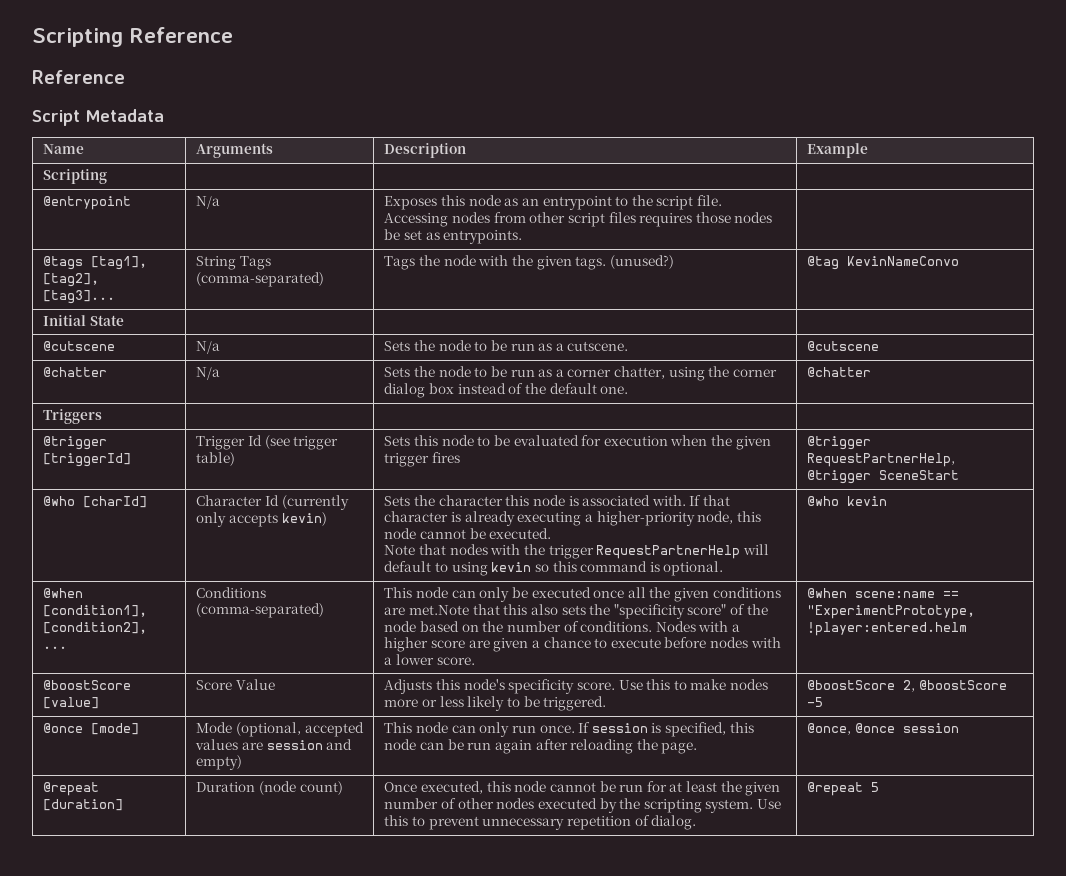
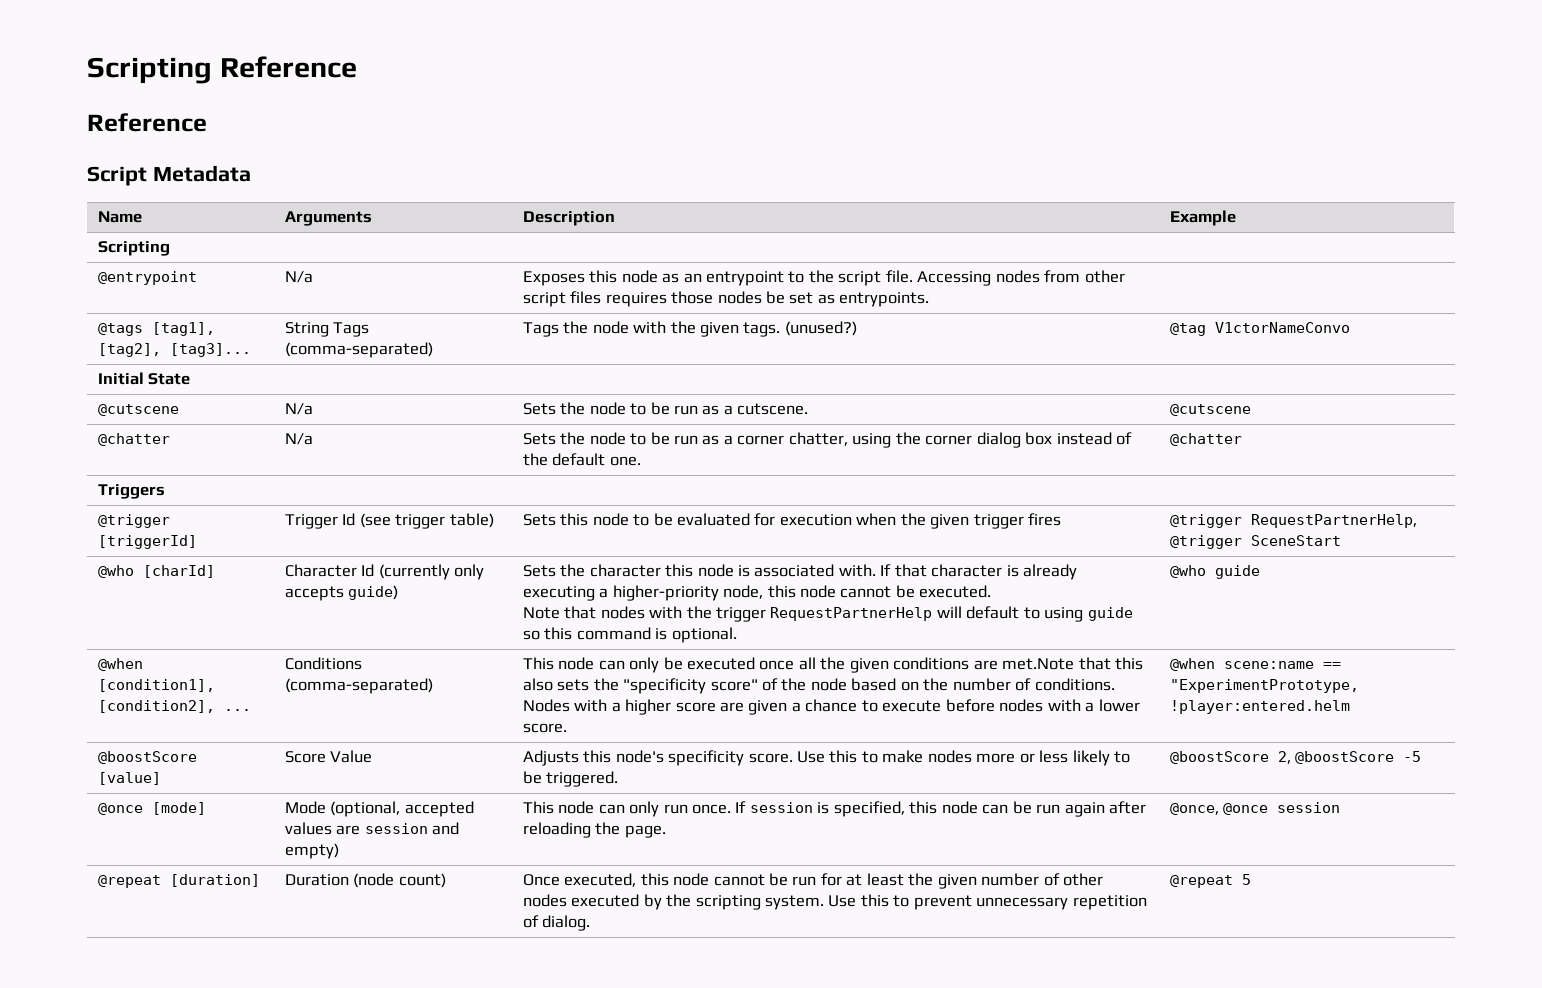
[847,256,960,266] KevinNameConvo -> [1214,322,1350,333] V1ctorNameConvo
[281,512,327,526] kevin) -> [348,585,399,600] guide)
[491,562,532,572] kevin -> [1087,607,1133,621] guide
[847,496,888,506] kevin -> [1214,565,1260,579] guide

